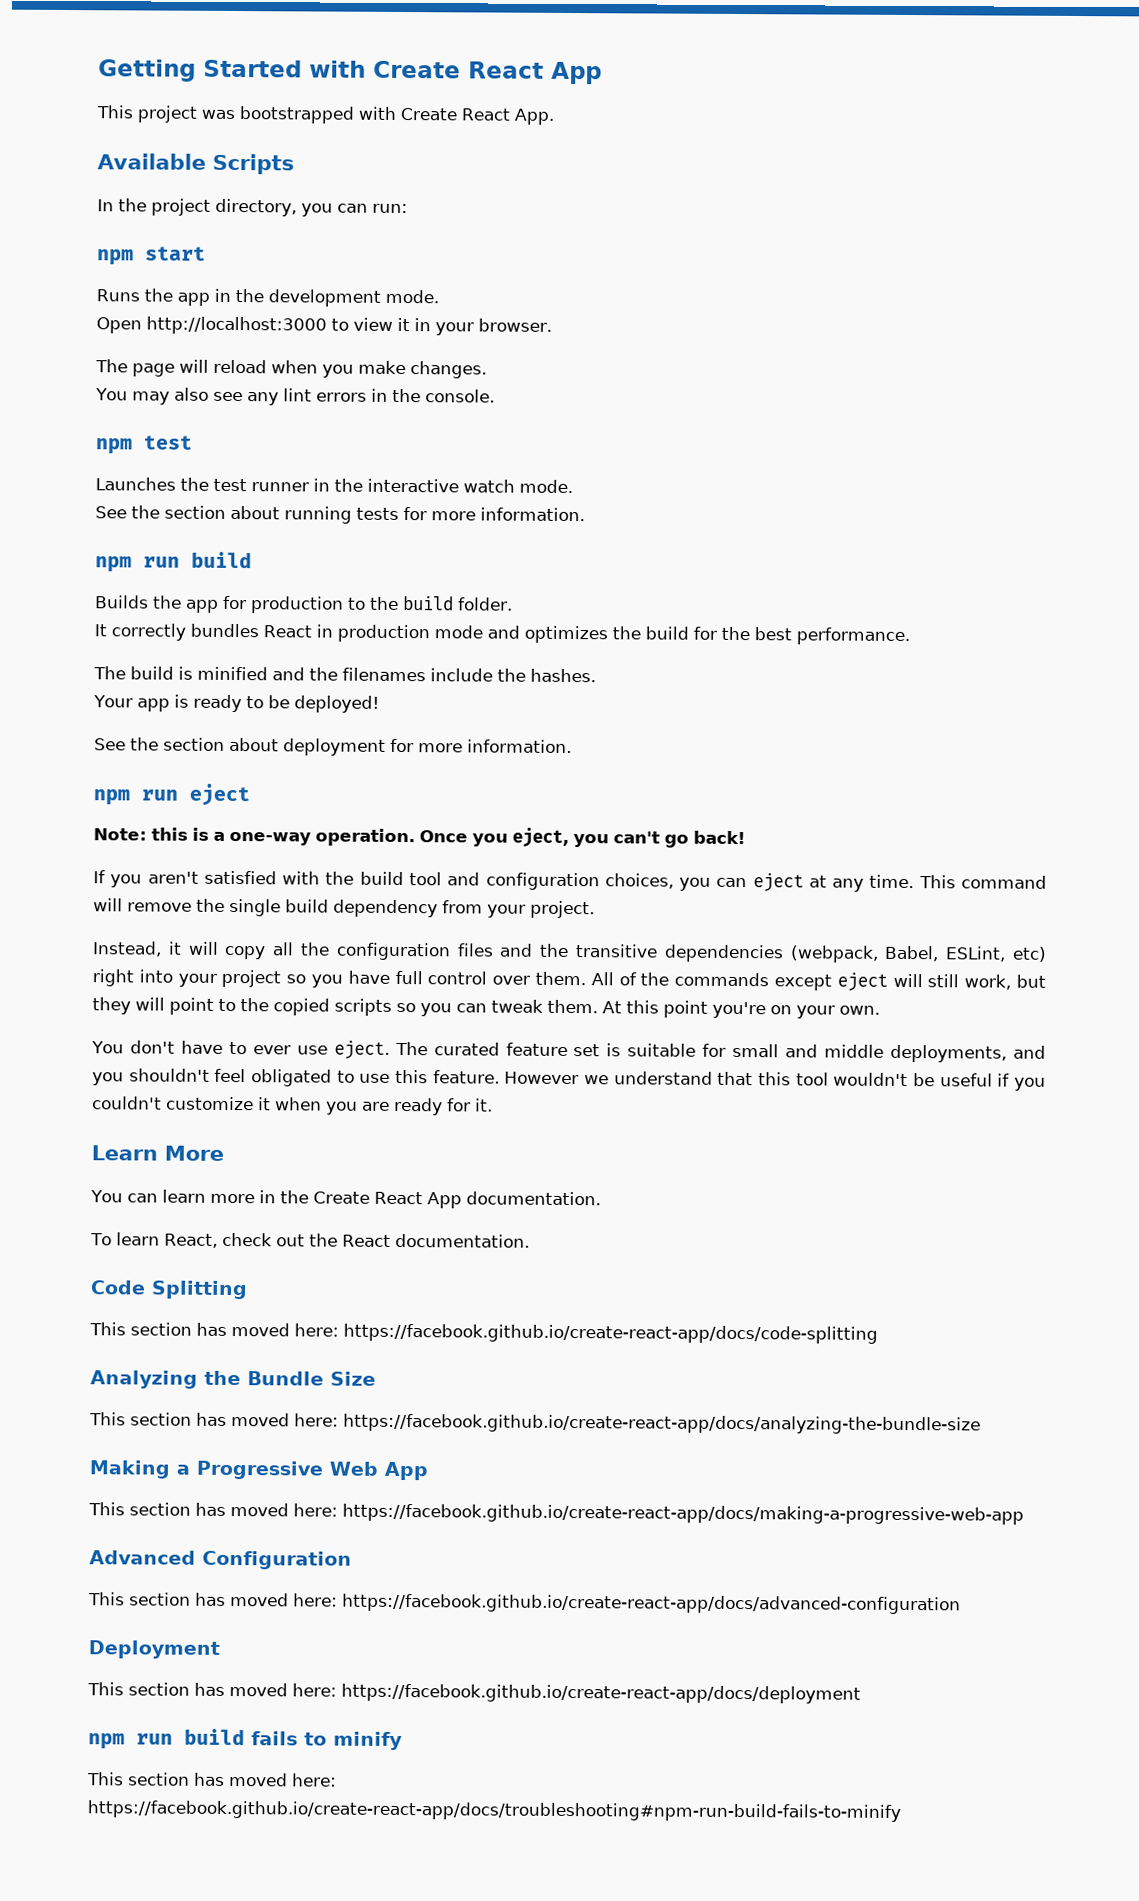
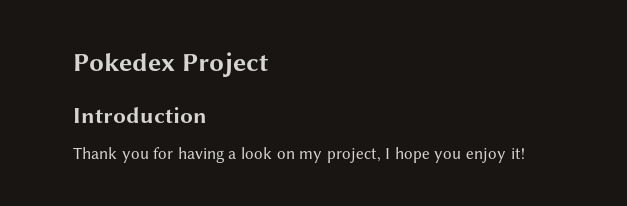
[98,59,602,85] [96,105,554,125] [97,153,295,175] [97,198,408,217] [97,246,206,266] [96,288,439,307] [96,316,552,336] [95,359,487,379] [95,387,495,406] [95,435,193,455] [95,477,573,494] [95,505,585,524] [95,551,252,573] [95,595,513,614] [94,623,910,646] [93,666,596,683] [93,694,380,713] [94,737,572,756] [93,783,250,807] [93,827,746,848] [93,870,1048,892] [93,898,595,919] [92,941,1047,963] [92,969,1046,991] [92,997,880,1019] [91,1040,1046,1063] [92,1068,1046,1091] [92,1096,493,1116] [91,1145,224,1161] [90,1189,601,1209] [90,1232,530,1248] [90,1280,248,1300] [89,1322,878,1344] [90,1370,376,1389] [89,1412,981,1435] [89,1460,428,1481] [88,1502,1024,1525] [89,1550,352,1570] [88,1592,961,1615] [88,1640,220,1659] [87,1682,861,1704] [88,1728,403,1751] [87,1772,337,1787] [87,1800,901,1822] Getting Started with Create React App // This project was bootstrapped with Create React App. // Available Scripts // In the project directory, you can run: // npm start // Runs the app in the development mode. // Open http://localhost:3000 to view it in your browser. // The page will reload when you make changes. // You may also see any lint errors in the console. // npm test // Launches the test runner in the interactive watch mode. // See the section about running tests for more information. // npm run build // Builds the app for production to the build folder. // It correctly bundles React in production mode and optimizes the build for the best performance. // The build is minified and the filenames include the hashes. // Your app is ready to be deployed! // See the section about deployment for more information. // npm run eject // Note: this is a one-way operation. Once you eject, you can't go back! // If you aren't satisfied with the build tool and configuration choices, you can eject at any time. This command will remove the single build dependency from your project. // Instead, it will copy all the configuration files and the transitive dependencies (webpack, Babel, ESLint, etc) right into your project so you have full control over them. All of the commands except eject will still work, but they will point to the copied scripts so you can tweak them. At this point you're on your own. // You don't have to ever use eject. The curated feature set is suitable for small and middle deployments, and you shouldn't feel obligated to use this feature. However we understand that this tool wouldn't be useful if you couldn't customize it when you are ready for it. // Learn More // You can learn more in the Create React App documentation. // To learn React, check out the React documentation. // Code Splitting // This section has moved here: https://facebook.github.io/create-react-app/docs/code-splitting // Analyzing the Bundle Size // This section has moved here: https://facebook.github.io/create-react-app/docs/analyzing-the-bundle-size // Making a Progressive Web App // This section has moved here: https://facebook.github.io/create-react-app/docs/making-a-progressive-web-app // Advanced Configuration // This section has moved here: https://facebook.github.io/create-react-app/docs/advanced-configuration // Deployment // This section has moved here: https://facebook.github.io/create-react-app/docs/deployment // npm run build fails to minify // This section has moved here: https://facebook.github.io/create-react-app/docs/troubleshooting#npm-run-build-fails-to-minify -> [73,52,270,77] [73,107,207,123] [73,147,525,163] Pokedex Project // Introduction // Thank you for having a look on my project, I hope you enjoy it!

